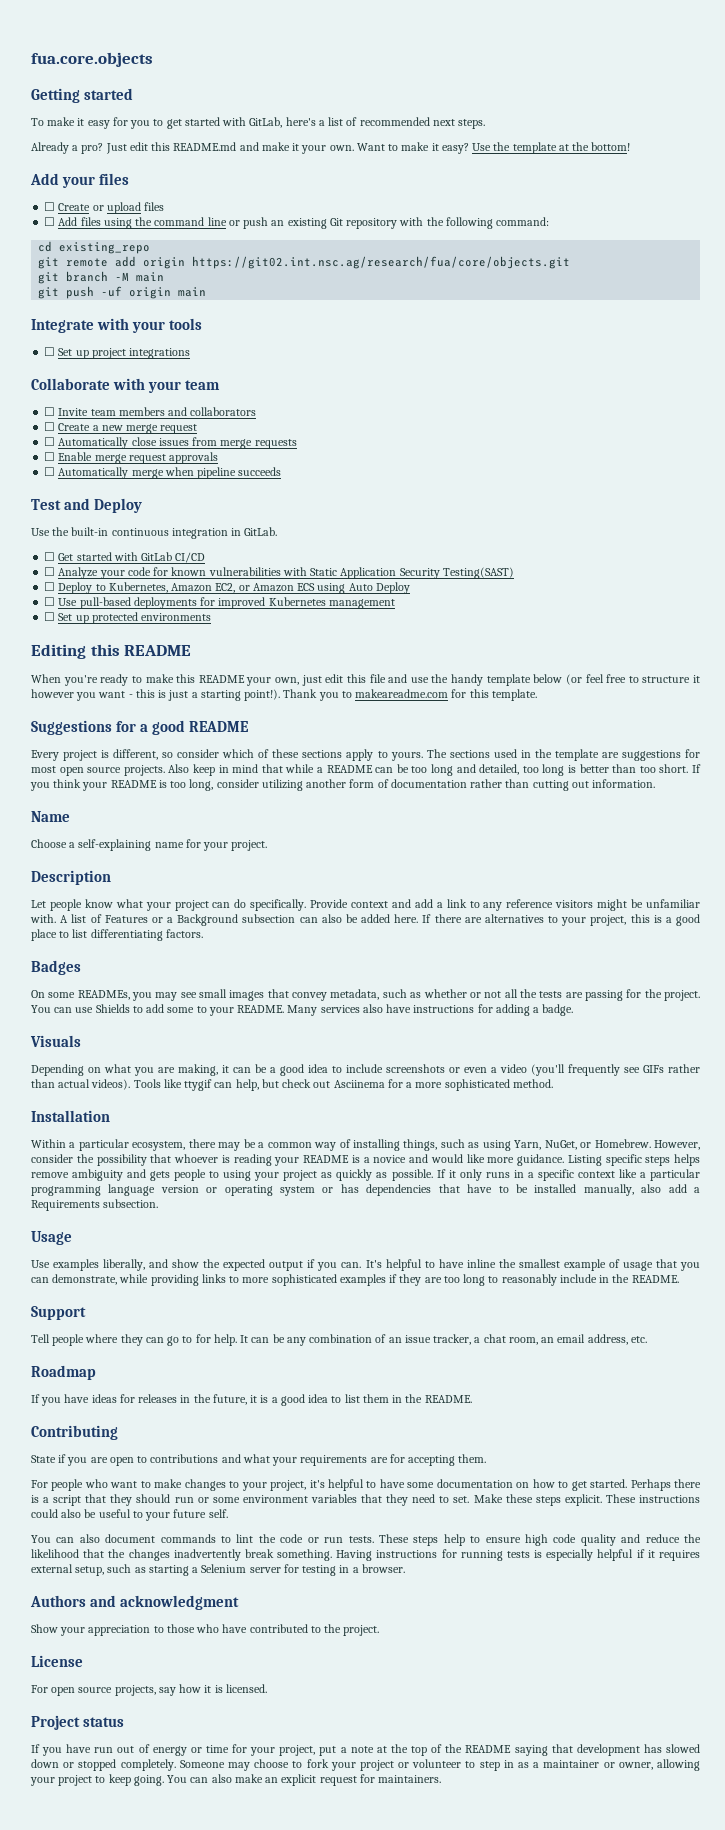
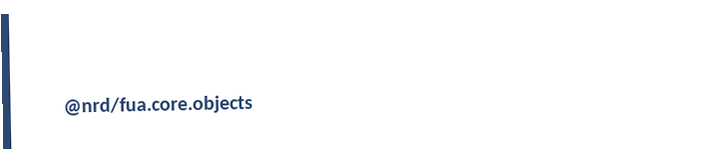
[31,52,153,67] [31,88,134,103] [31,117,486,129] [31,142,631,154] [30,173,130,188] [44,202,165,214] [44,217,550,229] [38,241,151,254] [38,256,571,269] [38,271,165,284] [38,286,207,299] [31,318,203,333] [44,347,191,359] [31,378,221,393] [44,407,257,416] [44,422,198,434] [44,437,297,449] [44,452,219,464] [44,467,282,479] [31,498,143,513] [31,527,278,539] [44,552,206,563] [44,567,514,579] [44,582,410,594] [44,597,395,609] [44,612,212,624] [31,644,192,659] [31,674,700,686] [31,689,537,701] [31,720,250,735] [31,749,700,761] [31,764,702,776] [30,779,656,791] [31,811,70,822] [31,839,268,851] [31,870,111,885] [31,899,701,911] [30,914,700,926] [31,929,203,941] [31,960,81,975] [31,989,700,1001] [31,1004,574,1016] [30,1035,81,1047] [31,1064,700,1076] [31,1079,553,1091] [31,1110,110,1122] [31,1139,700,1151] [31,1154,700,1166] [31,1169,701,1181] [31,1184,700,1196] [31,1199,159,1211] [31,1231,72,1245] [31,1259,700,1271] [31,1274,679,1286] [31,1306,86,1320] [31,1334,647,1346] [31,1365,96,1380] [31,1394,472,1406] [31,1425,118,1440] [31,1454,487,1466] [31,1479,702,1491] [31,1494,700,1506] [31,1509,228,1521] [31,1534,701,1546] [31,1549,700,1561] [31,1564,405,1576] [30,1595,240,1610] [31,1624,380,1636] [31,1655,83,1667] [31,1684,267,1696] [31,1715,125,1730] [31,1744,701,1756] [31,1759,700,1771] [30,1774,442,1786] fua.core.objects // Getting started // To make it easy for you to get started with GitLab, here's a list of recommended next steps. // Already a pro? Just edit this README.md and make it your own. Want to make it easy? Use the template at the bottom! // Add your files // ☐ Create or upload files // ☐ Add files using the command line or push an existing Git repository with the following command: // cd existing_repo // git remote add origin https://git02.int.nsc.ag/research/fua/core/objects.git // git branch -M main // git push -uf origin main // Integrate with your tools // ☐ Set up project integrations // Collaborate with your team // ☐ Invite team members and collaborators // ☐ Create a new merge request // ☐ Automatically close issues from merge requests // ☐ Enable merge request approvals // ☐ Automatically merge when pipeline succeeds // Test and Deploy // Use the built-in continuous integration in GitLab. // ☐ Get started with GitLab CI/CD // ☐ Analyze your code for known vulnerabilities with Static Application Security Testing(SAST) // ☐ Deploy to Kubernetes, Amazon EC2, or Amazon ECS using Auto Deploy // ☐ Use pull-based deployments for improved Kubernetes management // ☐ Set up protected environments // Editing this README // When you're ready to make this README your own, just edit this file and use the handy template below (or feel free to structure it however you want - this is just a starting point!). Thank you to makeareadme.com for this template. // Suggestions for a good README // Every project is different, so consider which of these sections apply to yours. The sections used in the template are suggestions for most open source projects. Also keep in mind that while a README can be too long and detailed, too long is better than too short. If you think your README is too long, consider utilizing another form of documentation rather than cutting out information. // Name // Choose a self-explaining name for your project. // Description // Let people know what your project can do specifically. Provide context and add a link to any reference visitors might be unfamiliar with. A list of Features or a Background subsection can also be added here. If there are alternatives to your project, this is a good place to list differentiating factors. // Badges // On some READMEs, you may see small images that convey metadata, such as whether or not all the tests are passing for the project. You can use Shields to add some to your README. Many services also have instructions for adding a badge. // Visuals // Depending on what you are making, it can be a good idea to include screenshots or even a video (you'll frequently see GIFs rather than actual videos). Tools like ttygif can help, but check out Asciinema for a more sophisticated method. // Installation // Within a particular ecosystem, there may be a common way of installing things, such as using Yarn, NuGet, or Homebrew. However, consider the possibility that whoever is reading your README is a novice and would like more guidance. Listing specific steps helps remove ambiguity and gets people to using your project as quickly as possible. If it only runs in a specific context like a particular programming language version or operating system or has dependencies that have to be installed manually, also add a Requirements subsection. // Usage // Use examples liberally, and show the expected output if you can. It's helpful to have inline the smallest example of usage that you can demonstrate, while providing links to more sophisticated examples if they are too long to reasonably include in the README. // Support // Tell people where they can go to for help. It can be any combination of an issue tracker, a chat room, an email address, etc. // Roadmap // If you have ideas for releases in the future, it is a good idea to list them in the README. // Contributing // State if you are open to contributions and what your requirements are for accepting them. // For people who want to make changes to your project, it's helpful to have some documentation on how to get started. Perhaps there is a script that they should run or some environment variables that they need to set. Make these steps explicit. These instructions could also be useful to your future self. // You can also document commands to lint the code or run tests. These steps help to ensure high code quality and reduce the likelihood that the changes inadvertently break something. Having instructions for running tests is especially helpful if it requires external setup, such as starting a Selenium server for testing in a browser. // Authors and acknowledgment // Show your appreciation to those who have contributed to the project. // License // For open source projects, say how it is licensed. // Project status // If you have run out of energy or time for your project, put a note at the top of the README saying that development has slowed down or stopped completely. Someone may choose to fork your project or volunteer to step in as a maintainer or owner, allowing your project to keep going. You can also make an explicit request for maintainers. -> [63,94,253,116] @nrd/fua.core.objects

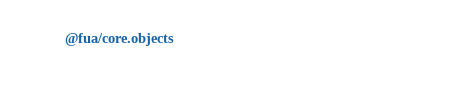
[63,94,253,116] @nrd/fua.core.objects -> [65,33,174,46] @fua/core.objects

